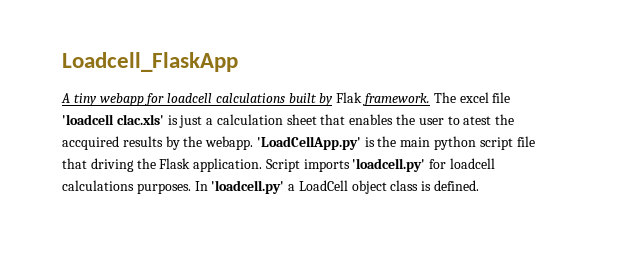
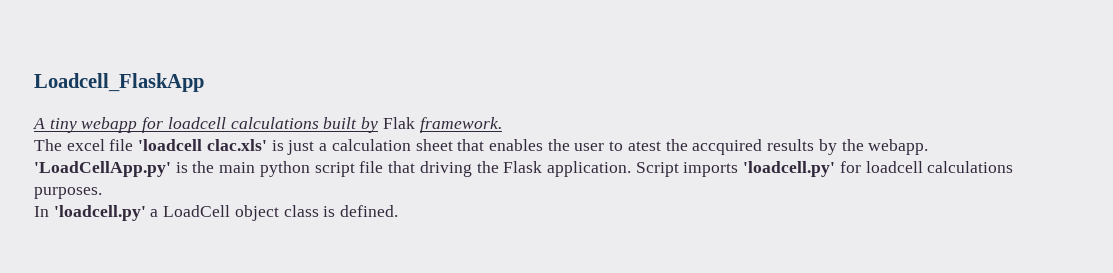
(431, 99) none -> (502, 125) //
(254, 143) none -> (929, 147) //
(191, 188) none -> (102, 193) //

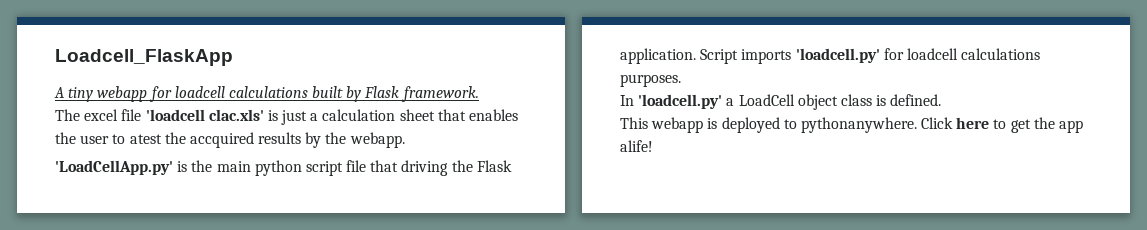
[382,117,415,129] Flak -> [364,86,400,98] Flask
(399, 211) none -> [620,117,1084,133] [620,140,653,152] // This webapp is deployed to pythonanywhere. Click here to get the app alife!

